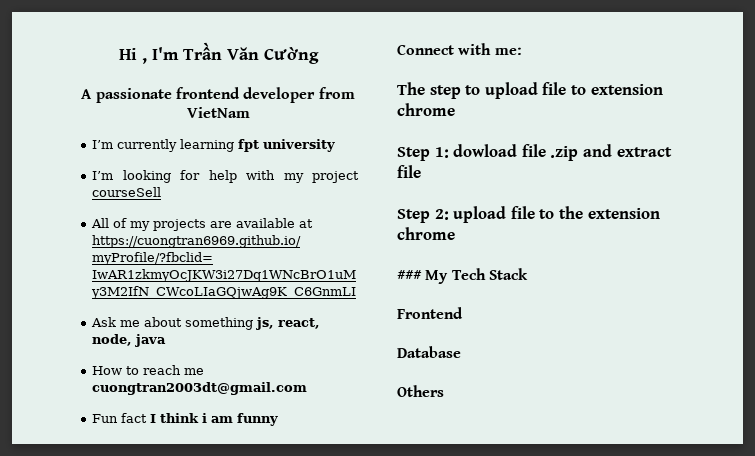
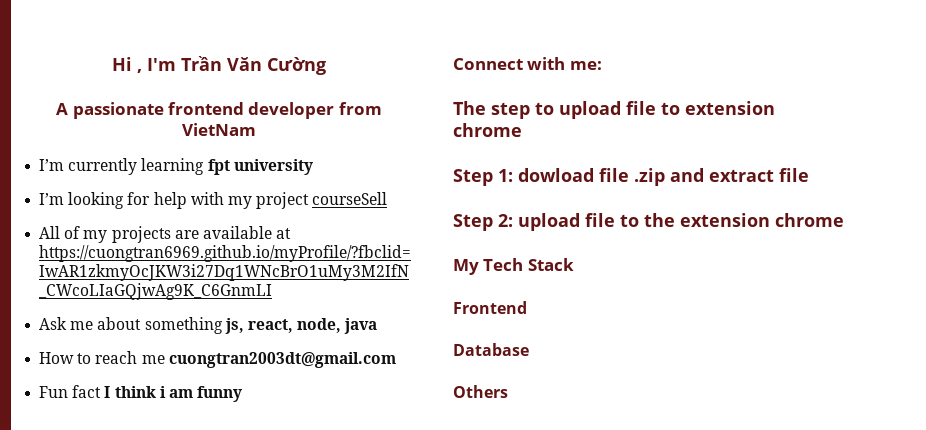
[397,270,422,280] ### -> (844, 220) none

